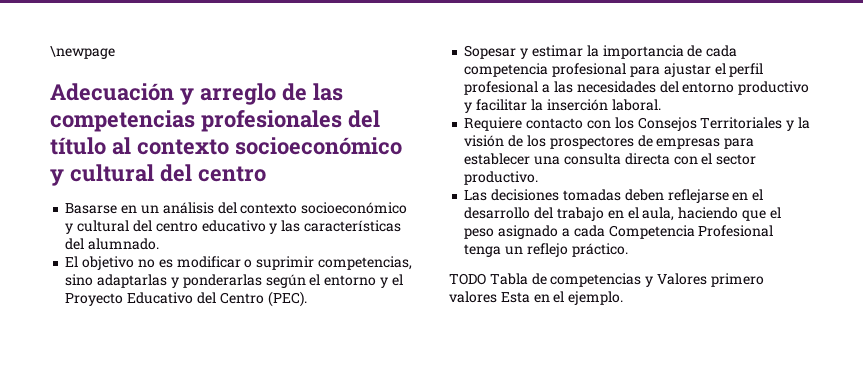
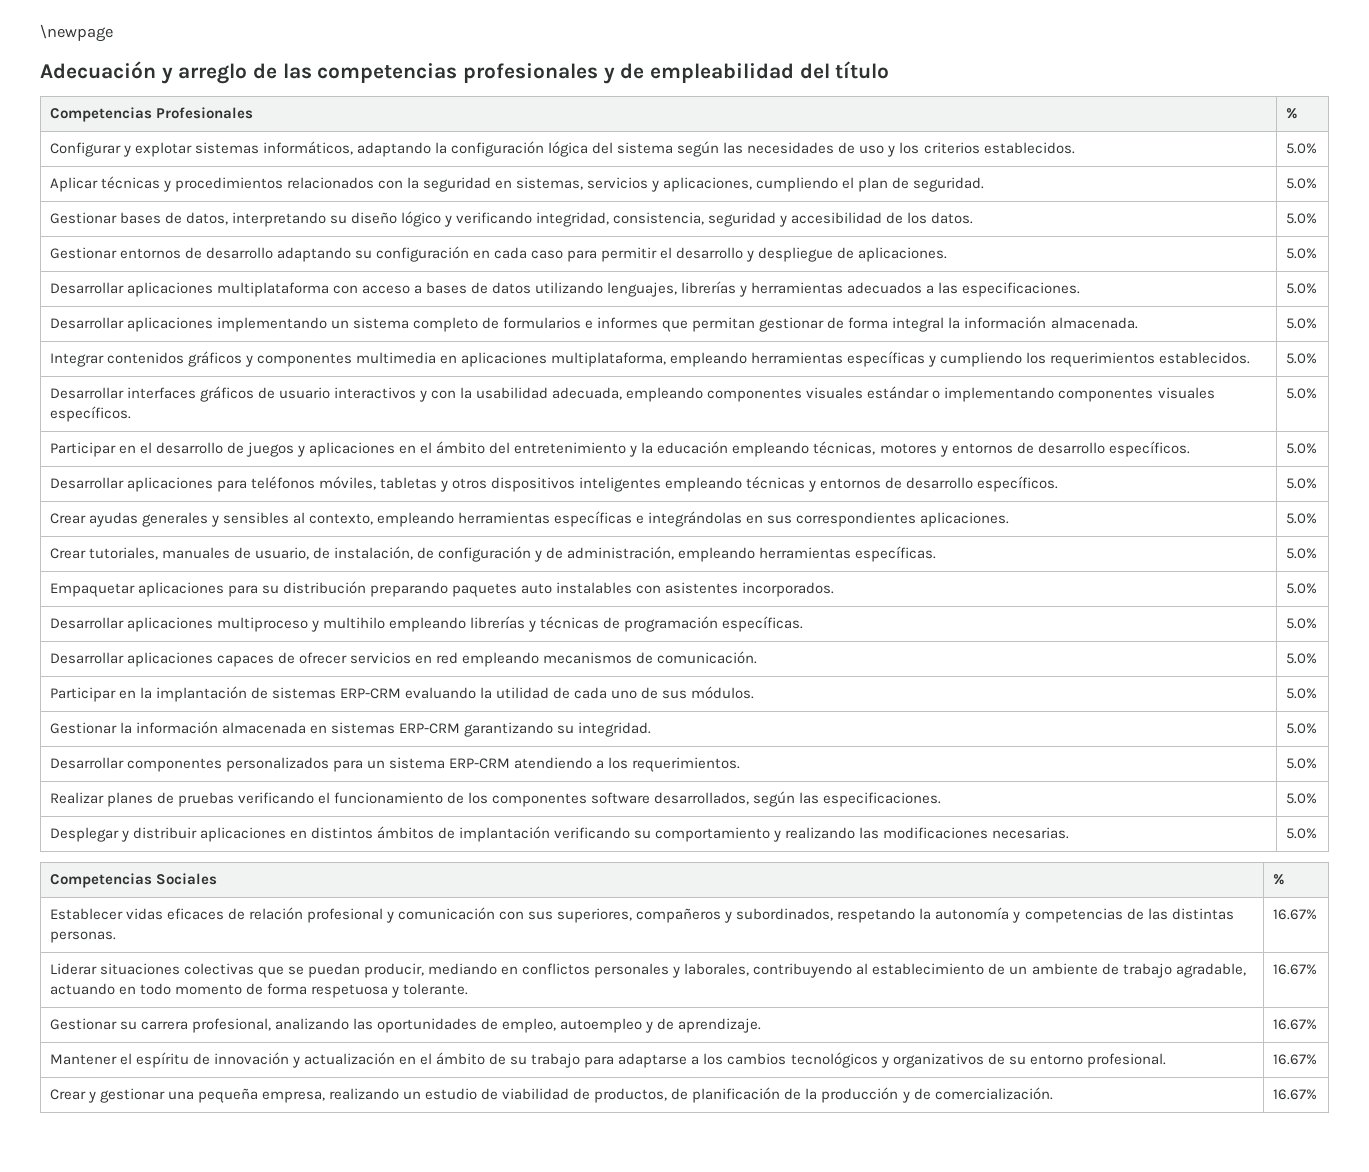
(342, 121) none -> [603,63,795,84] y de empleabilidad
[111,137,402,155] [50,164,266,186] [65,202,408,214] [65,220,401,234] [65,238,160,250] [65,256,412,270] [65,274,403,288] [65,291,307,307] [464,45,738,59] [464,63,764,77] [464,81,810,95] [464,99,661,113] [464,117,810,131] [464,135,755,149] [464,153,757,165] [464,171,539,185] [464,189,764,203] [464,207,781,221] [464,225,774,239] [464,243,628,257] [449,273,764,287] [449,291,624,305] al contexto socioeconómico y cultural del centro // Basarse en un análisis del contexto socioeconómico y cultural del centro educativo y las características del alumnado. // El objetivo no es modificar o suprimir competencias, sino adaptarlas y ponderarlas según el entorno y el Proyecto Educativo del Centro (PEC). // Sopesar y estimar la importancia de cada competencia profesional para ajustar el perfil profesional a las necesidades del entorno productivo y facilitar la inserción laboral. // Requiere contacto con los Consejos Territoriales y la visión de los prospectores de empresas para establecer una consulta directa con el sector productivo. // Las decisiones tomadas deben reflejarse en el desarrollo del trabajo en el aula, haciendo que el peso asignado a cada Competencia Profesional tenga un reflejo práctico. // TODO Tabla de competencias y Valores primero valores Esta en el ejemplo. -> [49,107,253,122] [1285,108,1297,119] [49,141,1075,157] [1285,143,1317,154] [49,176,985,192] [1285,178,1317,189] [49,211,974,227] [1285,213,1317,224] [49,246,948,262] [1285,248,1317,259] [49,281,1081,297] [1285,283,1317,294] [49,316,1138,332] [1285,318,1317,329] [49,351,1251,367] [1285,353,1317,364] [49,386,1215,402] [49,406,131,422] [1285,388,1317,399] [49,441,1190,457] [1285,443,1317,454] [49,476,1059,492] [1285,478,1317,489] [49,511,1010,527] [1285,513,1317,524] [49,546,937,562] [1285,548,1317,559] [49,581,835,597] [1285,583,1317,594] [49,616,804,632] [1285,618,1317,629] [49,651,758,667] [1285,653,1317,664] [49,686,755,702] [1285,688,1317,699] [49,721,652,737] [1285,723,1317,734] [49,757,741,772] [1285,758,1317,769] [49,791,942,807] [1285,793,1317,804] [49,826,1070,842] [1285,828,1317,839] [49,873,217,888] [1272,874,1284,885] [49,907,1234,923] [49,931,116,943] [1272,909,1317,920] [49,963,1246,978] [49,983,468,998] [1272,964,1317,975] [49,1018,762,1033] [1272,1019,1317,1030] [49,1052,1166,1068] [1272,1054,1317,1065] [49,1087,1053,1103] [1272,1089,1317,1100] // Competencias Profesionales | % // Configurar y explotar sistemas informáticos, adaptando la configuración lógica del sistema según las necesidades de uso y los criterios establecidos. | 5.0% // Aplicar técnicas y procedimientos relacionados con la seguridad en sistemas, servicios y aplicaciones, cumpliendo el plan de seguridad. | 5.0% // Gestionar bases de datos, interpretando su diseño lógico y verificando integridad, consistencia, seguridad y accesibilidad de los datos. | 5.0% // Gestionar entornos de desarrollo adaptando su configuración en cada caso para permitir el desarrollo y despliegue de aplicaciones. | 5.0% // Desarrollar aplicaciones multiplataforma con acceso a bases de datos utilizando lenguajes, librerías y herramientas adecuados a las especificaciones. | 5.0% // Desarrollar aplicaciones implementando un sistema completo de formularios e informes que permitan gestionar de forma integral la información almacenada. | 5.0% // Integrar contenidos gráficos y componentes multimedia en aplicaciones multiplataforma, empleando herramientas específicas y cumpliendo los requerimientos establecidos. | 5.0% // Desarrollar interfaces gráficos de usuario interactivos y con la usabilidad adecuada, empleando componentes visuales estándar o implementando componentes visuales específicos. | 5.0% // Participar en el desarrollo de juegos y aplicaciones en el ámbito del entretenimiento y la educación empleando técnicas, motores y entornos de desarrollo específicos. | 5.0% // Desarrollar aplicaciones para teléfonos móviles, tabletas y otros dispositivos inteligentes empleando técnicas y entornos de desarrollo específicos. | 5.0% // Crear ayudas generales y sensibles al contexto, empleando herramientas específicas e integrándolas en sus correspondientes aplicaciones. | 5.0% // Crear tutoriales, manuales de usuario, de instalación, de configuración y de administración, empleando herramientas específicas. | 5.0% // Empaquetar aplicaciones para su distribución preparando paquetes auto instalables con asistentes incorporados. | 5.0% // Desarrollar aplicaciones multiproceso y multihilo empleando librerías y técnicas de programación específicas. | 5.0% // Desarrollar aplicaciones capaces de ofrecer servicios en red empleando mecanismos de comunicación. | 5.0% // Participar en la implantación de sistemas ERP-CRM evaluando la utilidad de cada uno de sus módulos. | 5.0% // Gestionar la información almacenada en sistemas ERP-CRM garantizando su integridad. | 5.0% // Desarrollar componentes personalizados para un sistema ERP-CRM atendiendo a los requerimientos. | 5.0% // Realizar planes de pruebas verificando el funcionamiento de los componentes software desarrollados, según las especificaciones. | 5.0% // Desplegar y distribuir aplicaciones en distintos ámbitos de implantación verificando su comportamiento y realizando las modificaciones necesarias. | 5.0% // Competencias Sociales | % // Establecer vidas eficaces de relación profesional y comunicación con sus superiores, compañeros y subordinados, respetando la autonomía y competencias de las distintas personas. | 16.67% // Liderar situaciones colectivas que se puedan producir, mediando en conflictos personales y laborales, contribuyendo al establecimiento de un ambiente de trabajo agradable, actuando en todo momento de forma respetuosa y tolerante. | 16.67% // Gestionar su carrera profesional, analizando las oportunidades de empleo, autoempleo y de aprendizaje. | 16.67% // Mantener el espíritu de innovación y actualización en el ámbito de su trabajo para adaptarse a los cambios tecnológicos y organizativos de su entorno profesional. | 16.67% // Crear y gestionar una pequeña empresa, realizando un estudio de viabilidad de productos, de planificación de la producción y de comercialización. | 16.67%

